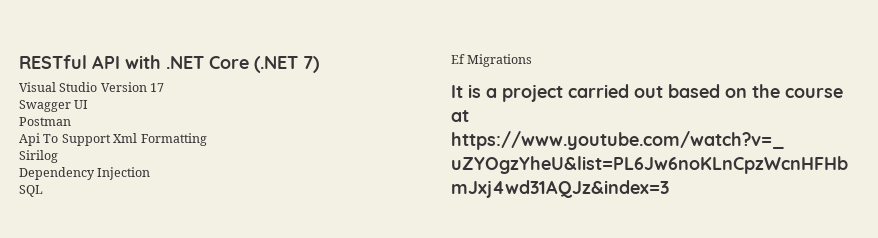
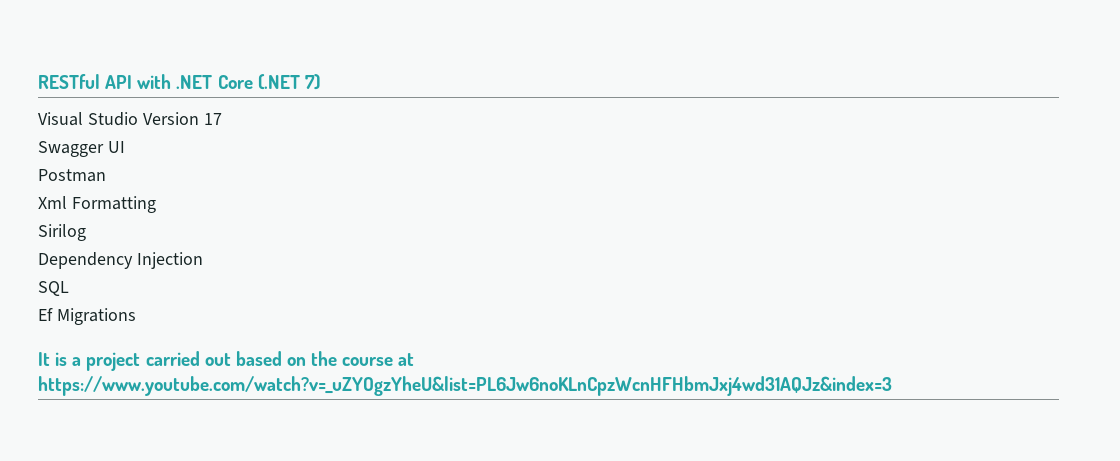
[19,133,111,146] Api To Support -> (106, 175) none

